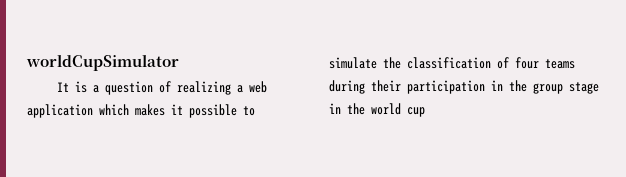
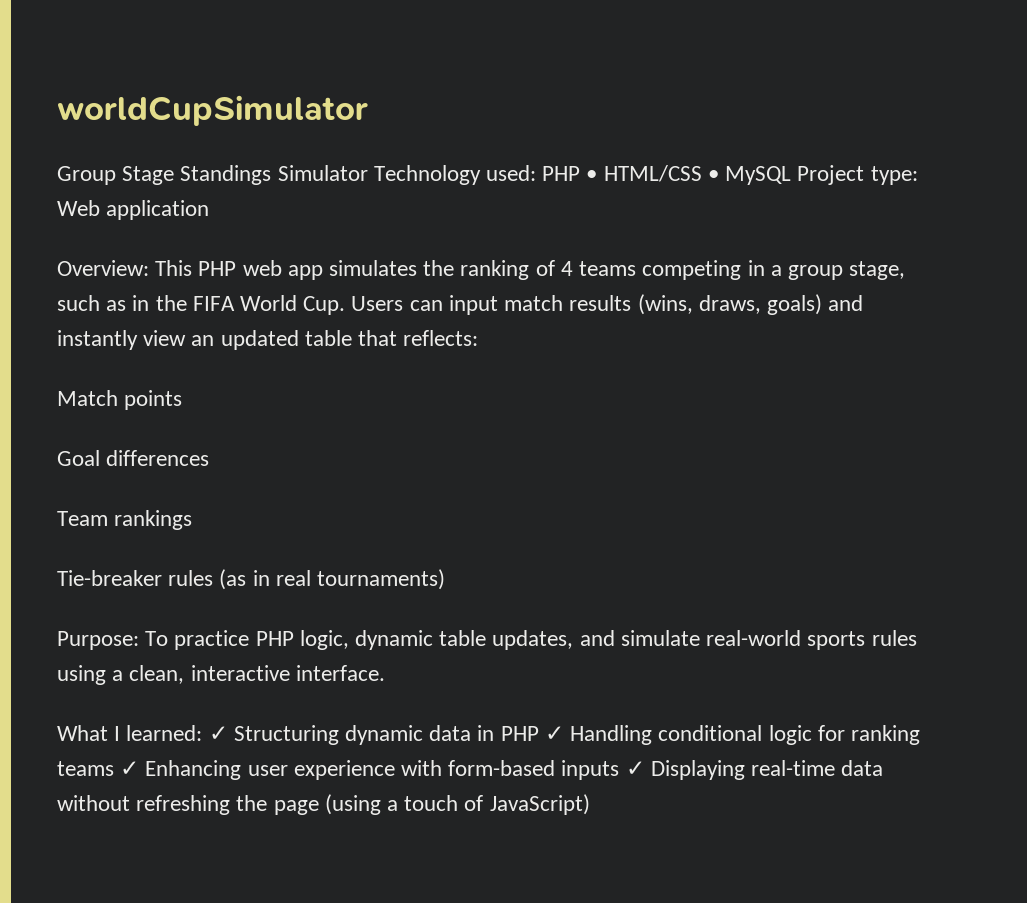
[57,81,268,95] [27,104,255,118] [329,57,575,69] [329,80,599,94] [329,103,425,117] It is a question of realizing a web application which makes it possible to simulate the classification of four teams during their participation in the group stage in the world cup -> [57,165,918,185] [57,200,210,220] [57,260,906,280] [57,294,864,315] [57,330,479,350] [57,390,183,410] [57,450,210,466] [57,510,193,530] [57,569,446,590] [57,630,917,650] [57,665,385,685] [57,725,920,745] [57,760,884,780] [57,794,590,815] Group Stage Standings Simulator Technology used: PHP • HTML/CSS • MySQL Project type: Web application // Overview: This PHP web app simulates the ranking of 4 teams competing in a group stage, such as in the FIFA World Cup. Users can input match results (wins, draws, goals) and instantly view an updated table that reflects: // Match points // Goal differences // Team rankings // Tie-breaker rules (as in real tournaments) // Purpose: To practice PHP logic, dynamic table updates, and simulate real-world sports rules using a clean, interactive interface. // What I learned: ✓ Structuring dynamic data in PHP ✓ Handling conditional logic for ranking teams ✓ Enhancing user experience with form-based inputs ✓ Displaying real-time data without refreshing the page (using a touch of JavaScript)

